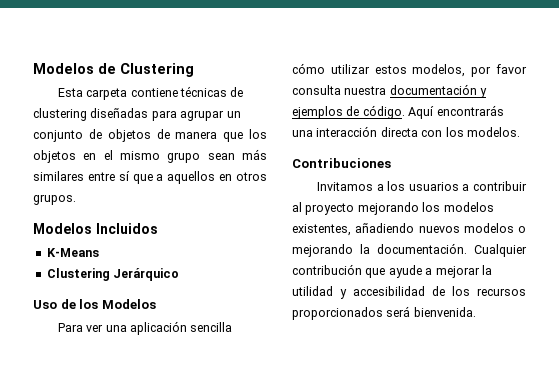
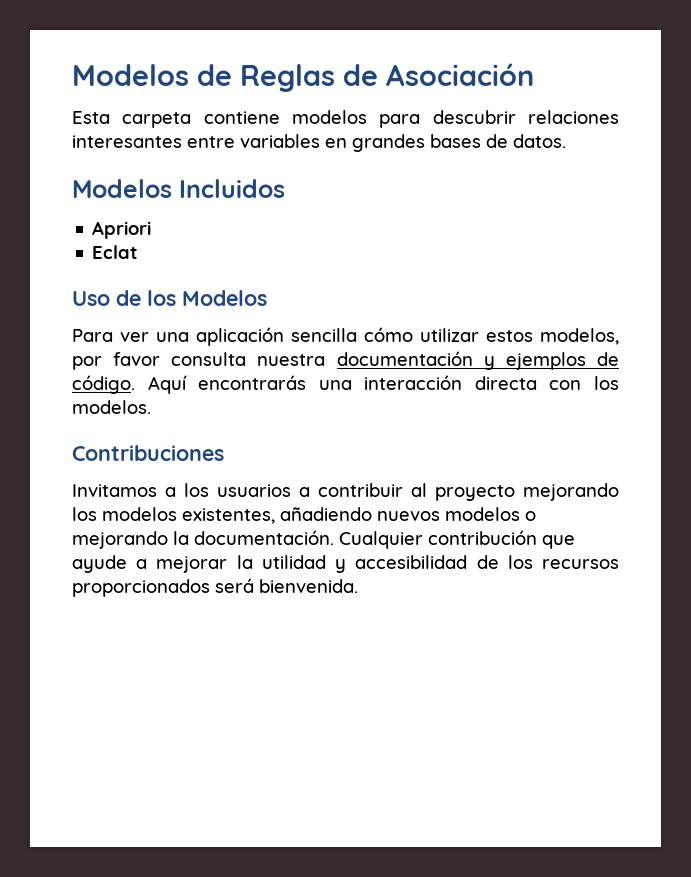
[120,63,194,77] Clustering -> [240,63,534,92] Reglas de Asociación
[180,86,244,97] [33,108,241,121] [33,129,267,142] [33,149,267,163] [33,171,267,184] [33,194,76,205] técnicas de clustering diseñadas para agrupar un conjunto de objetos de manera que los objetos en el mismo grupo sean más similares entre sí que a aquellos en otros grupos. -> [292,110,619,128] [72,134,566,152] modelos para descubrir relaciones interesantes entre variables en grandes bases de datos.
[46,248,99,257] [46,268,180,281] K-Means // Clustering Jerárquico -> [92,221,152,239] [92,245,139,259] Apriori // Eclat

